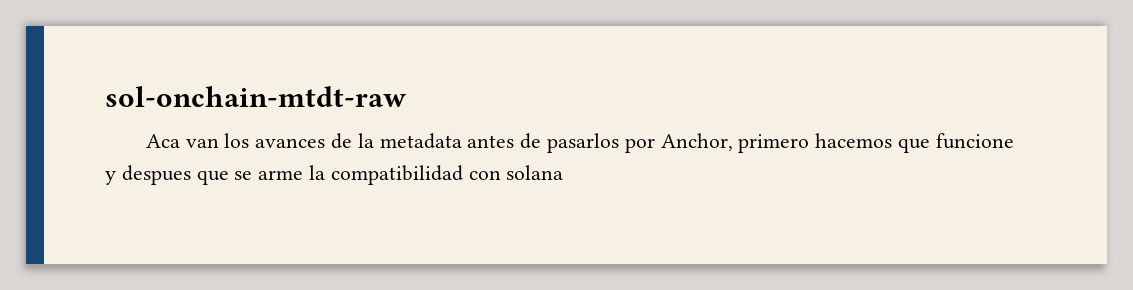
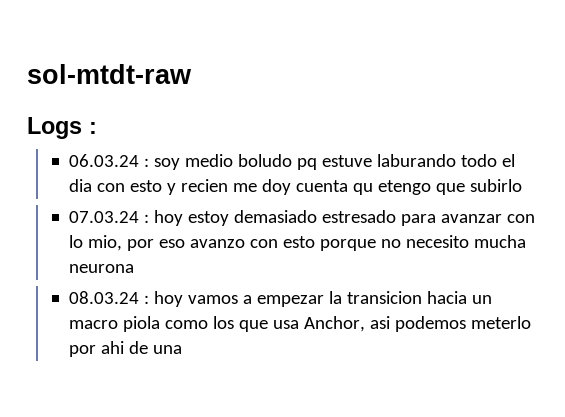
[105,86,407,107] [145,133,1014,153] [105,165,564,185] sol-onchain-mtdt-raw // Aca van los avances de la metadata antes de pasarlos por Anchor, primero hacemos que funcione y despues que se arme la compatibilidad con solana -> [27,64,192,84] [27,117,97,139] [68,154,515,170] [68,179,522,195] [68,210,535,226] [68,235,526,251] [68,264,134,273] [68,291,492,307] [68,316,531,332] [68,341,182,357] sol-mtdt-raw // Logs : // 06.03.24 : soy medio boludo pq estuve laburando todo el dia con esto y recien me doy cuenta qu etengo que subirlo // 07.03.24 : hoy estoy demasiado estresado para avanzar con lo mio, por eso avanzo con esto porque no necesito mucha neurona // 08.03.24 : hoy vamos a empezar la transicion hacia un macro piola como los que usa Anchor, asi podemos meterlo por ahi de una

